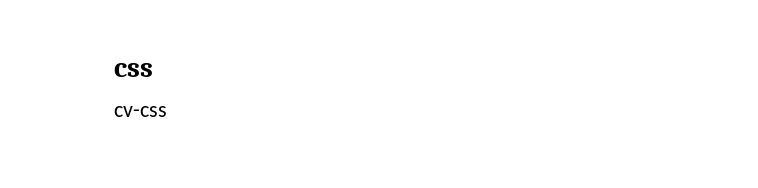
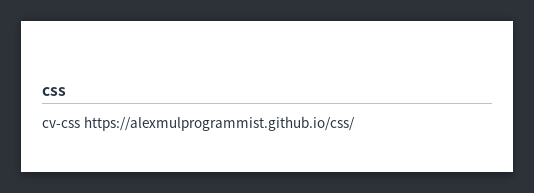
(167, 111) none -> [83,116,355,131] https://alexmulprogrammist.github.io/css/

